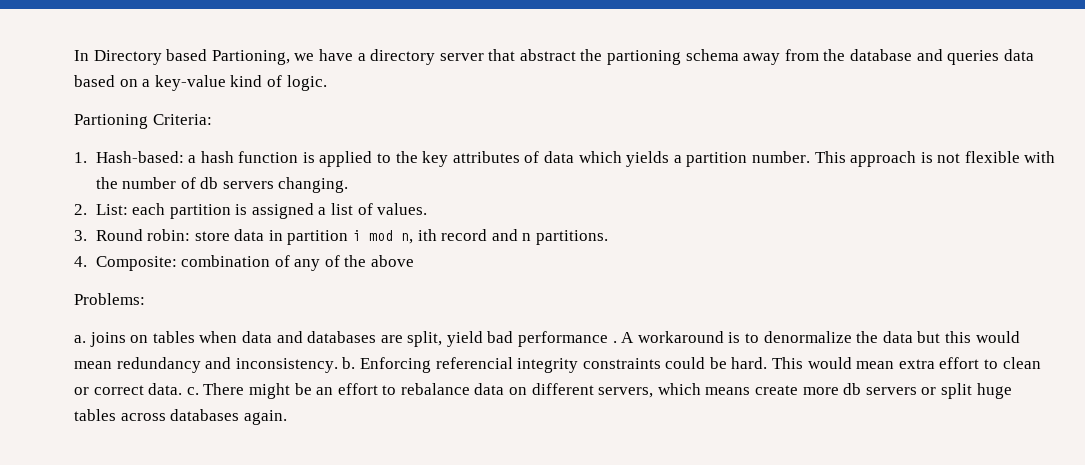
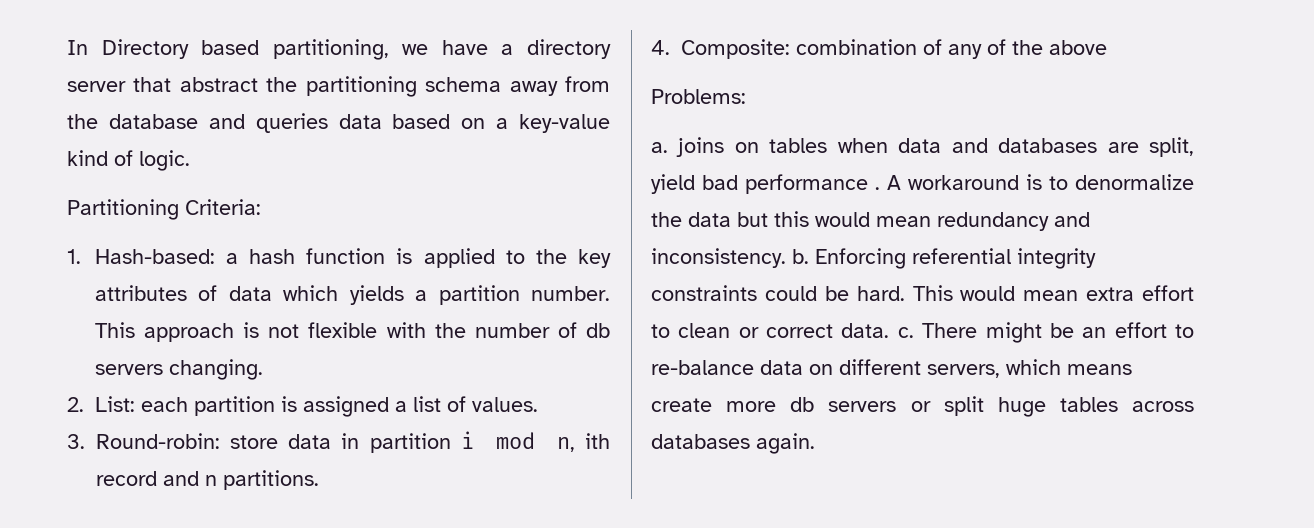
[211,50,290,65] Partioning, -> [272,39,389,60] partitioning,
[607,50,682,65] partioning -> [305,76,417,97] partitioning
[74,114,148,129] Partioning -> [67,199,179,220] Partitioning
[95,229,191,241] Round robin: -> [96,433,220,449] Round-robin:
[435,357,513,369] referencial -> [912,248,1011,264] referential
[400,383,470,395] rebalance -> [651,360,754,375] re-balance

